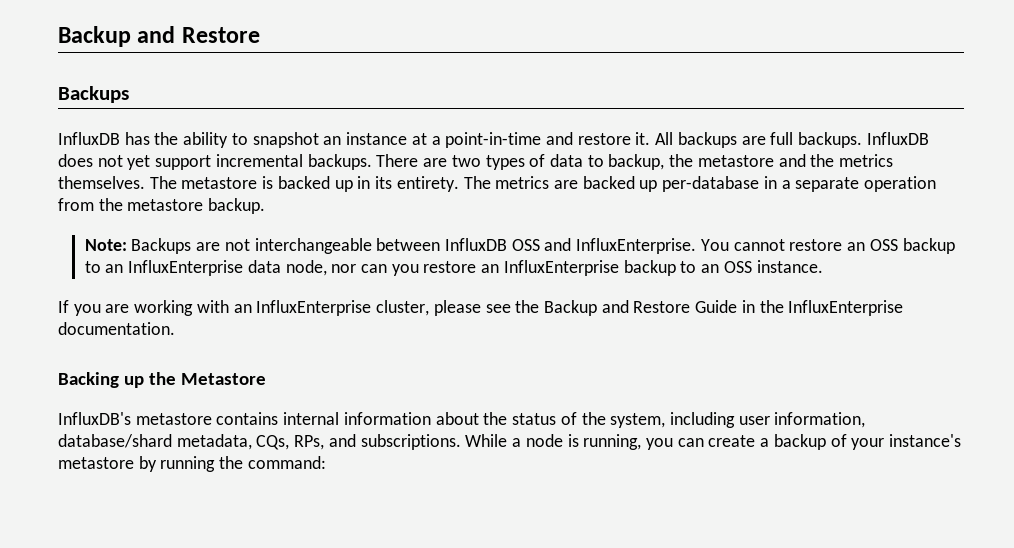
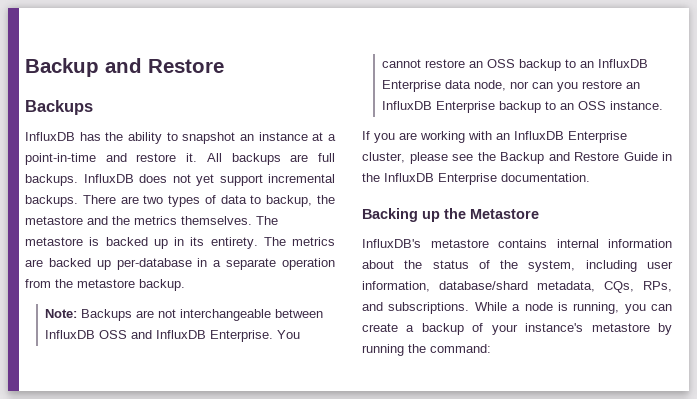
[576,238,697,254] InfluxEnterprise. -> [155,330,273,342] InfluxDB Enterprise.
[128,260,244,276] InfluxEnterprise -> [597,59,648,68] [381,80,441,92] InfluxDB Enterprise
[503,260,619,276] InfluxEnterprise -> [381,101,495,113] InfluxDB Enterprise
[256,300,372,316] InfluxEnterprise -> [514,131,627,143] InfluxDB Enterprise
[788,300,904,316] InfluxEnterprise -> [384,173,497,185] InfluxDB Enterprise

